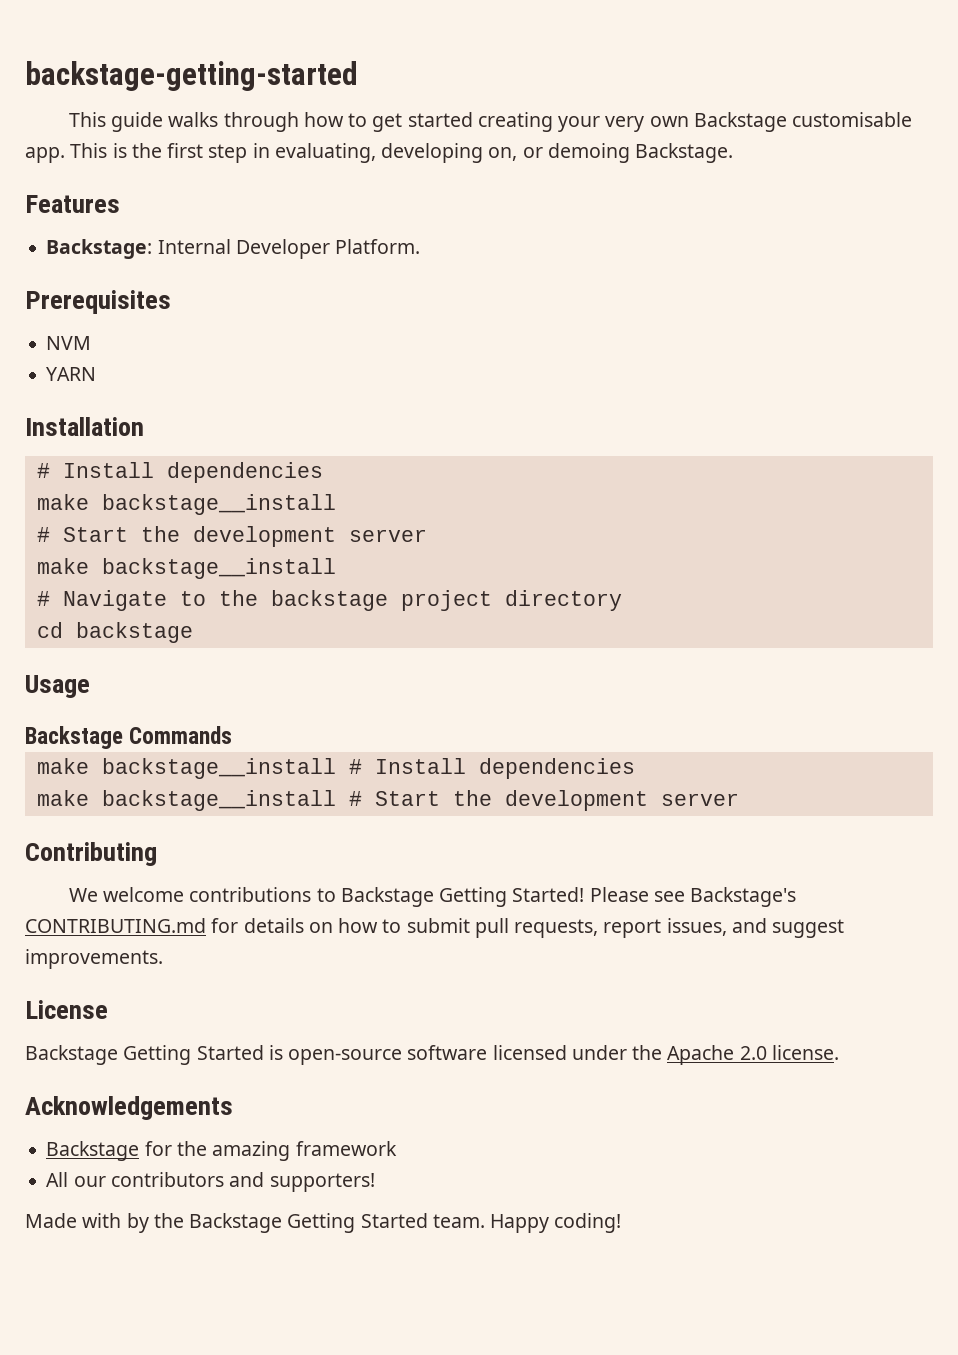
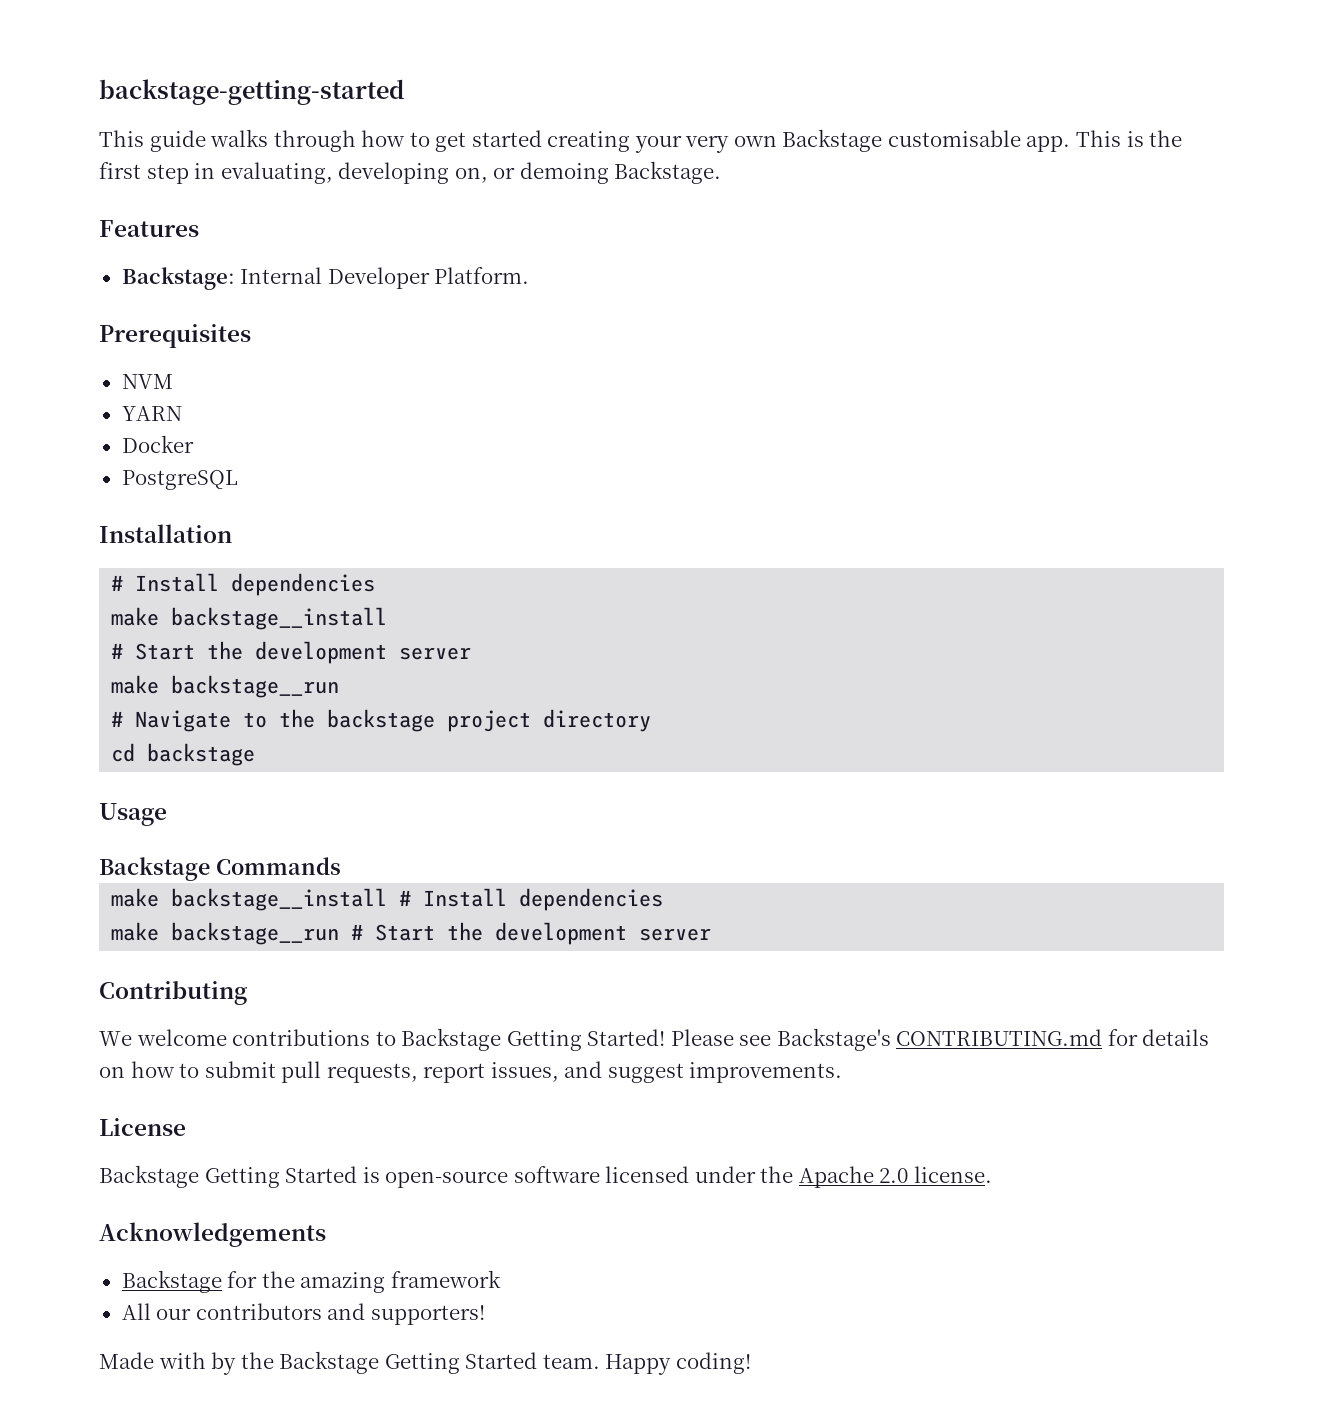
(97, 374) none -> [121,435,194,453] [121,470,238,490] // Docker // PostgreSQL
[101,558,336,579] backstage__install -> [171,675,340,698] backstage__run
[101,790,336,811] backstage__install -> [171,922,340,945] backstage__run

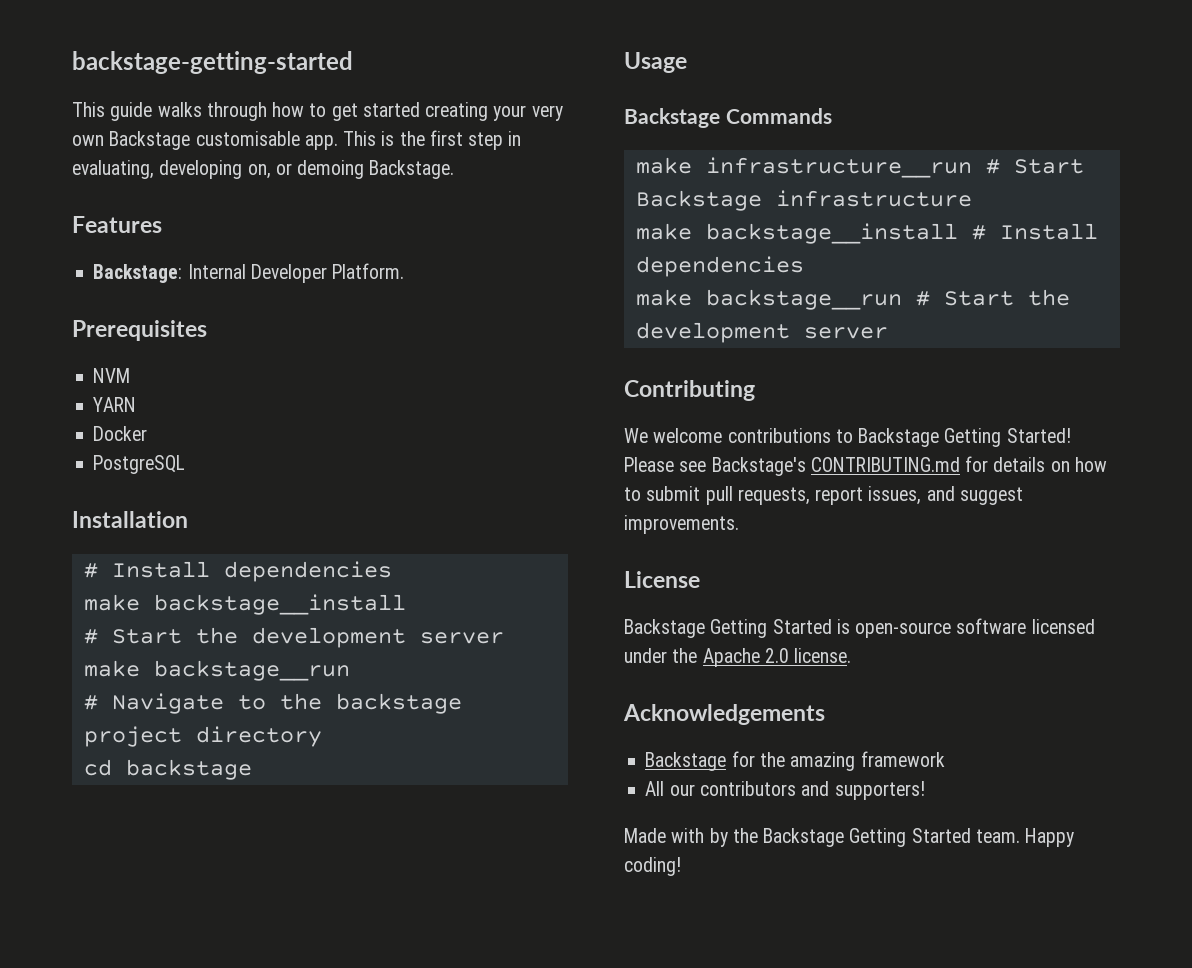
(341, 866) none -> [635,157,1084,178] [635,190,972,211] // make infrastructure__run # Start Backstage infrastructure

